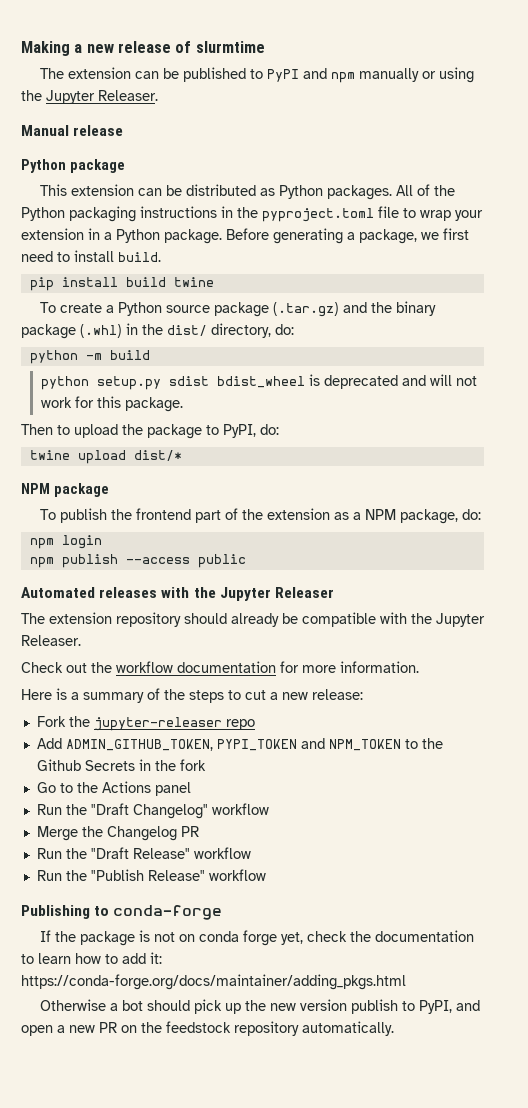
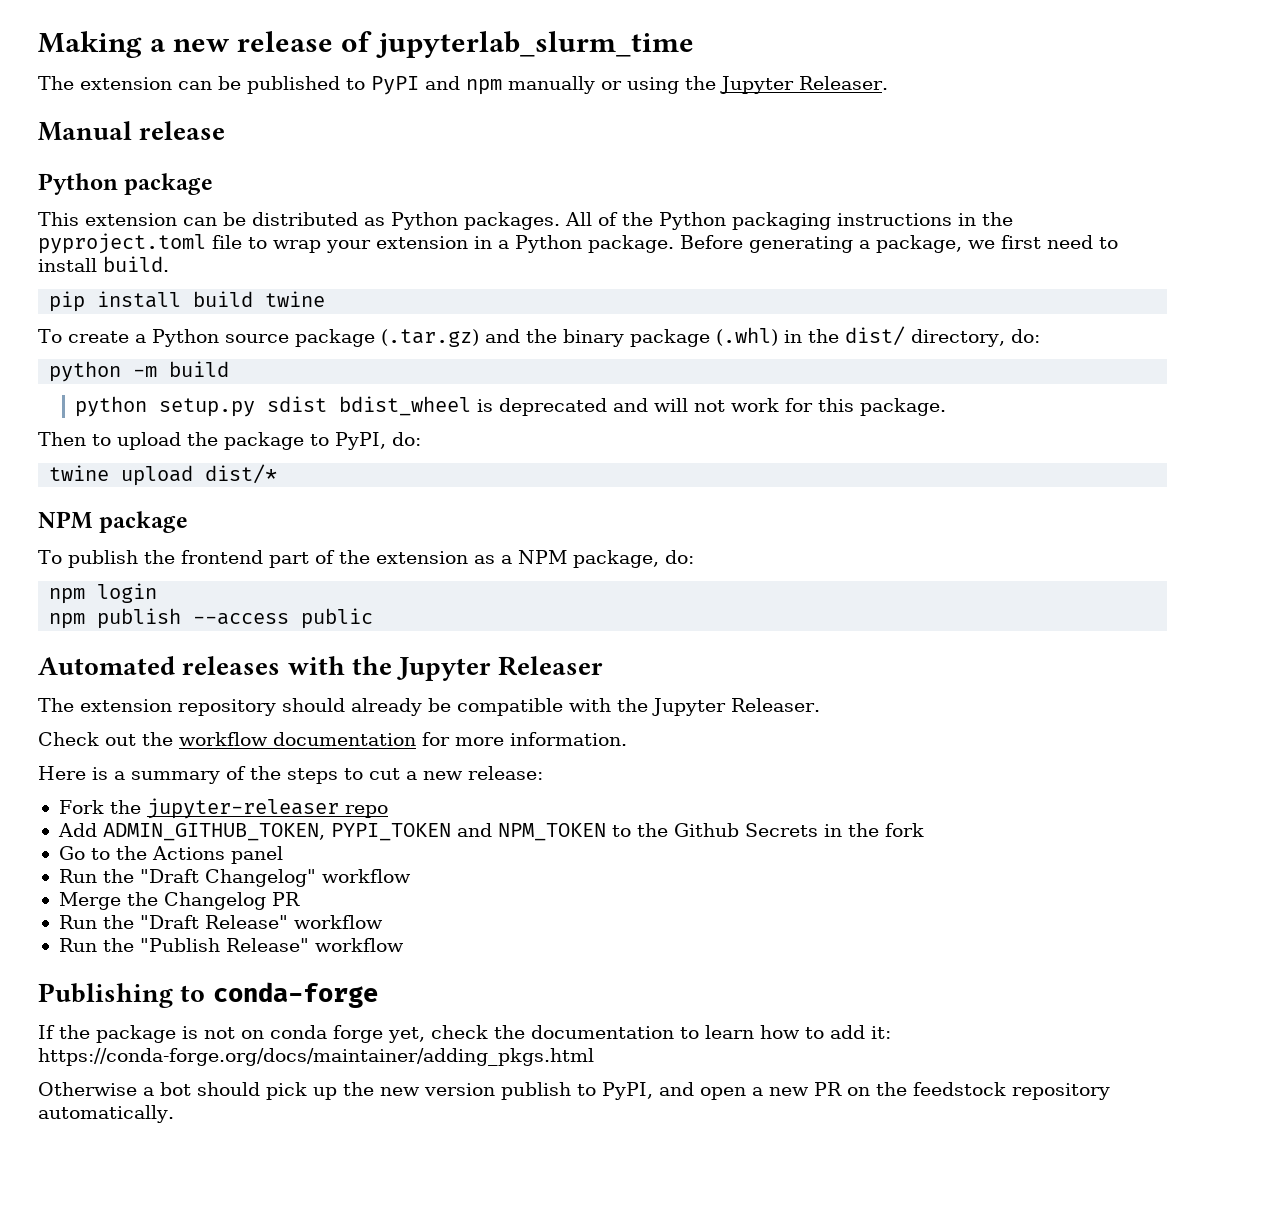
[195,41,265,53] slurmtime -> [375,31,694,58] jupyterlab_slurm_time

